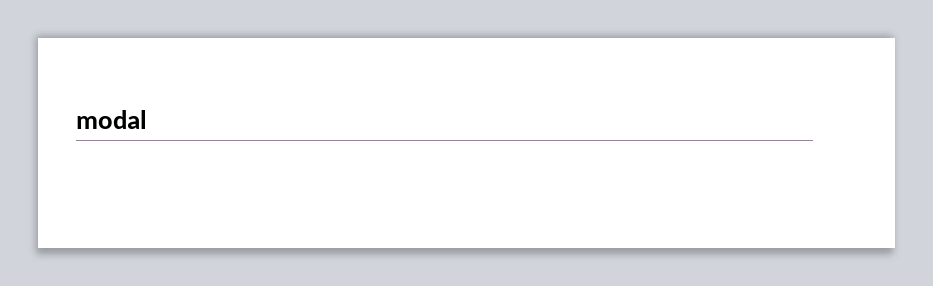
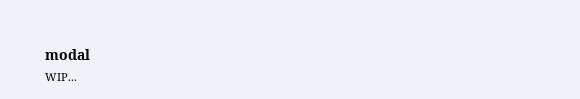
(147, 119) none -> [45,73,77,81] // WIP...

